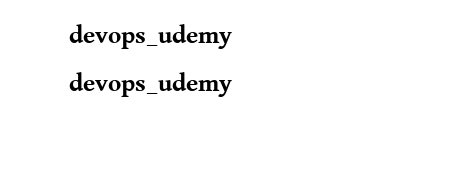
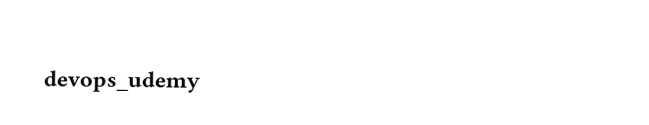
[69,24,232,49] [69,72,232,97] devops_udemy // devops_udemy -> [43,70,201,93] devops_udemy

